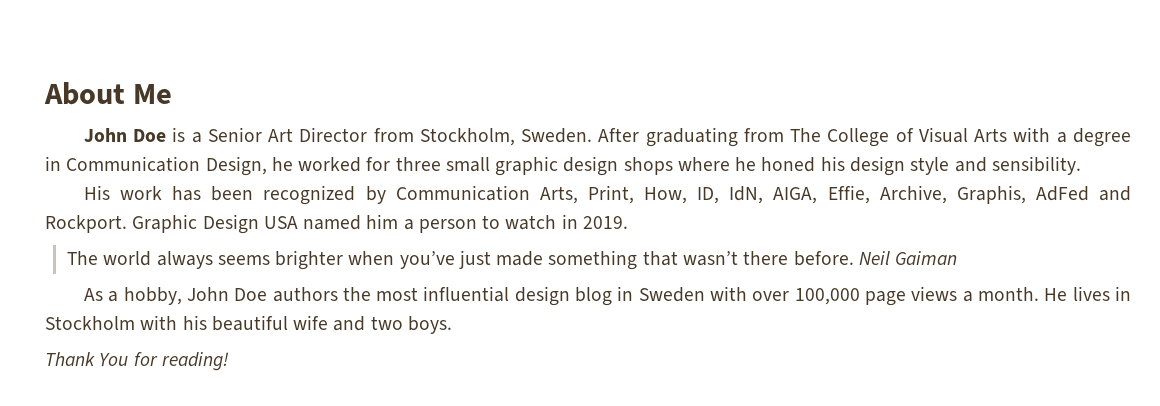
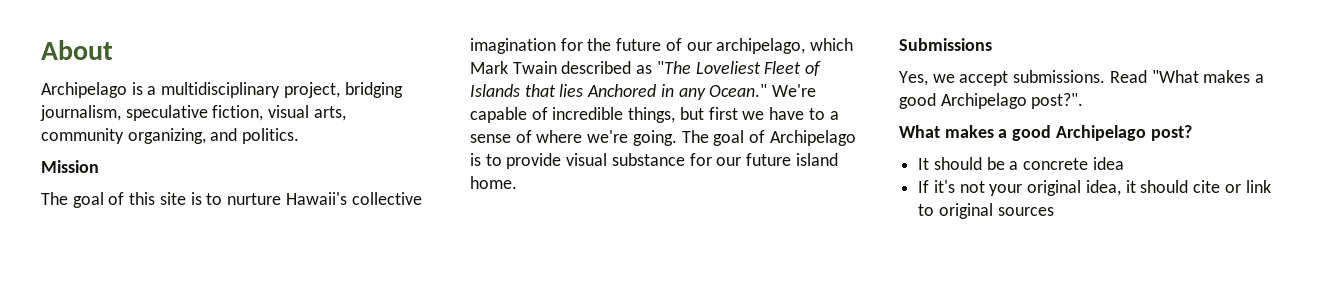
[133,84,173,104] [83,127,1132,147] [45,156,1081,176] [83,185,1132,205] [45,214,628,234] [67,250,958,270] [83,286,1131,306] [45,315,452,334] [45,352,229,371] Me // John Doe is a Senior Art Director from Stockholm, Sweden. After graduating from The College of Visual Arts with a degree in Communication Design, he worked for three small graphic design shops where he honed his design style and sensibility. // His work has been recognized by Communication Arts, Print, How, ID, IdN, AIGA, Effie, Archive, Graphis, AdFed and Rockport. Graphic Design USA named him a person to watch in 2019. // The world always seems brighter when you’ve just made something that wasn’t there before. Neil Gaiman // As a hobby, John Doe authors the most influential design blog in Sweden with over 100,000 page views a month. He lives in Stockholm with his beautiful wife and two boys. // Thank You for reading! -> [41,82,403,98] [40,105,346,121] [41,128,300,144] [41,160,99,173] [41,192,422,208] [470,38,854,54] [470,61,822,76] [470,84,817,100] [470,107,839,123] [470,130,856,146] [470,153,838,169] [470,176,517,189] [899,38,992,51] [899,70,1265,86] [899,93,1084,109] [899,125,1192,141] [918,157,1124,170] [918,180,1271,196] [918,203,1054,219] // Archipelago is a multidisciplinary project, bridging journalism, speculative fiction, visual arts, community organizing, and politics. // Mission // The goal of this site is to nurture Hawaii's collective imagination for the future of our archipelago, which Mark Twain described as "The Loveliest Fleet of Islands that lies Anchored in any Ocean." We're capable of incredible things, but first we have to a sense of where we're going. The goal of Archipelago is to provide visual substance for our future island home. // Submissions // Yes, we accept submissions. Read "What makes a good Archipelago post?". // What makes a good Archipelago post? // It should be a concrete idea // If it's not your original idea, it should cite or link to original sources

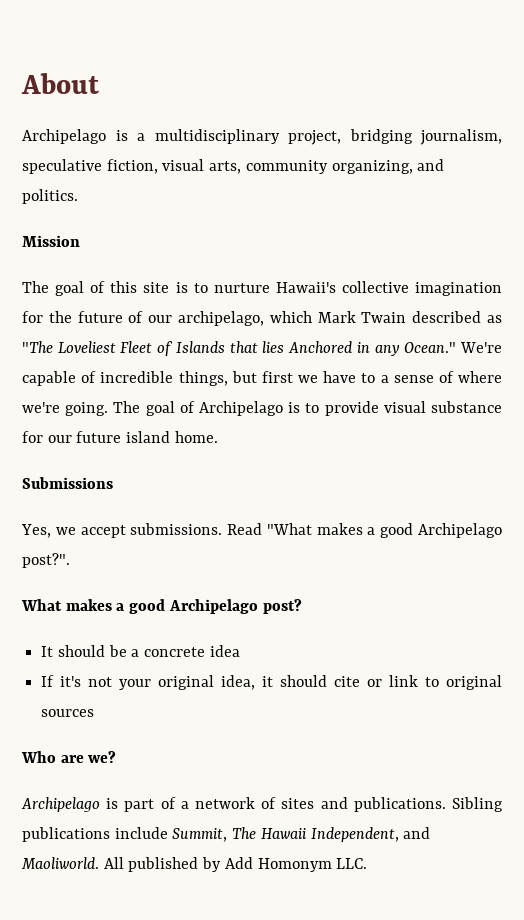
(1054, 211) none -> [21,751,117,763] [21,797,503,812] [22,827,431,842] [21,857,368,872] // Who are we? // Archipelago is part of a network of sites and publications. Sibling publications include Summit, The Hawaii Independent, and Maoliworld. All published by Add Homonym LLC.

